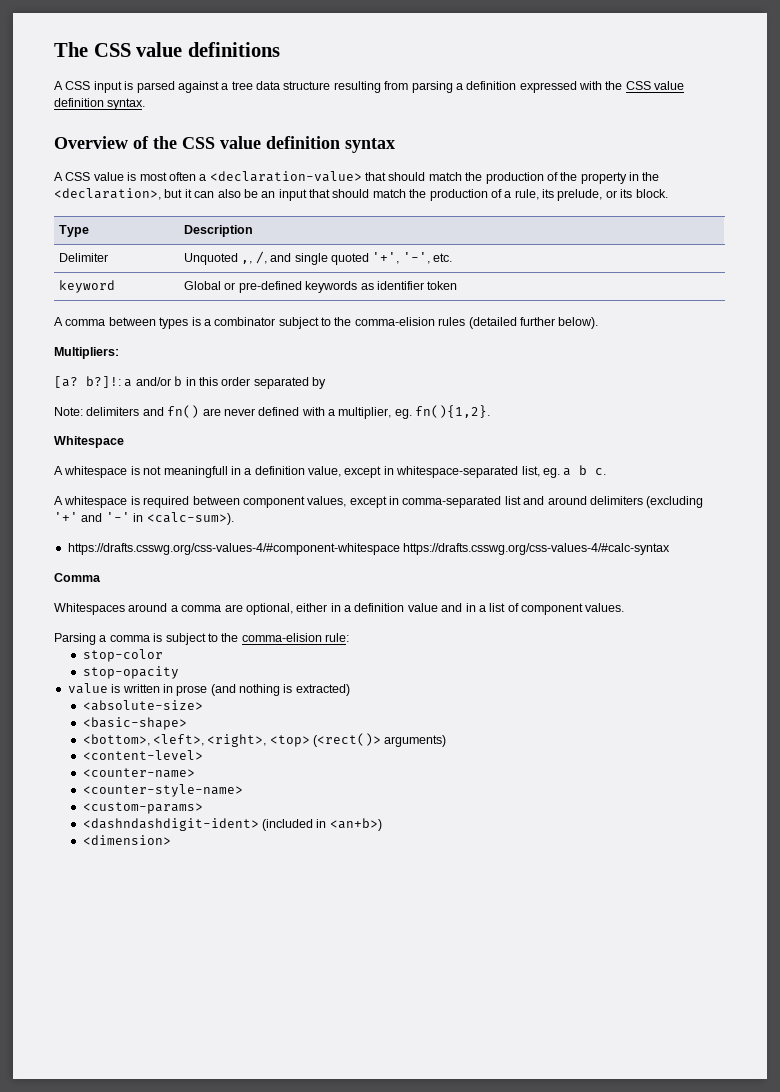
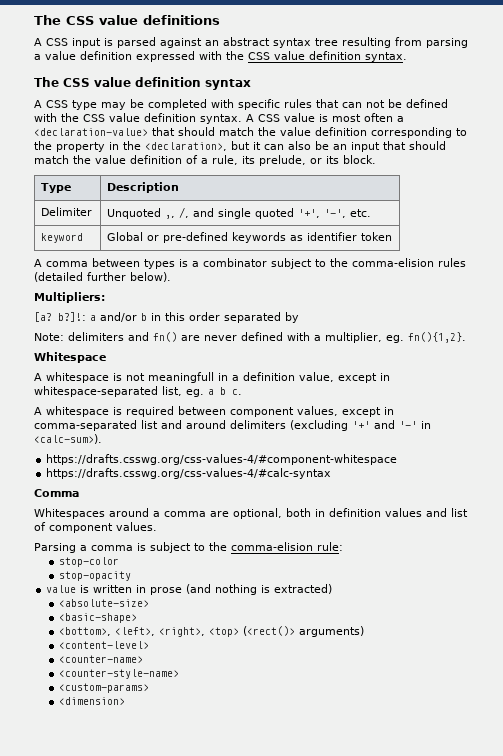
[221,81,331,90] a tree data structure -> [205,37,338,48] an abstract syntax tree
(463, 86) none -> [45,51,76,60] value
[54,136,177,149] Overview of the -> [34,77,59,87] The
(91, 176) none -> [72,99,448,110] [34,113,280,124] type may be completed with specific rules that can not be defined with the CSS value definition syntax. A CSS
[485,172,558,184] production of -> [280,127,467,138] value definition corresponding to
[429,189,488,201] production -> [95,155,182,164] value definition
(400, 549) none -> (398, 459) //
[296,603,486,612] either in a definition value and in a -> [286,508,447,517] both in definition values and
[82,818,382,831] // <dashndashdigit-ident> (included in <an+b>) -> (149, 688) none

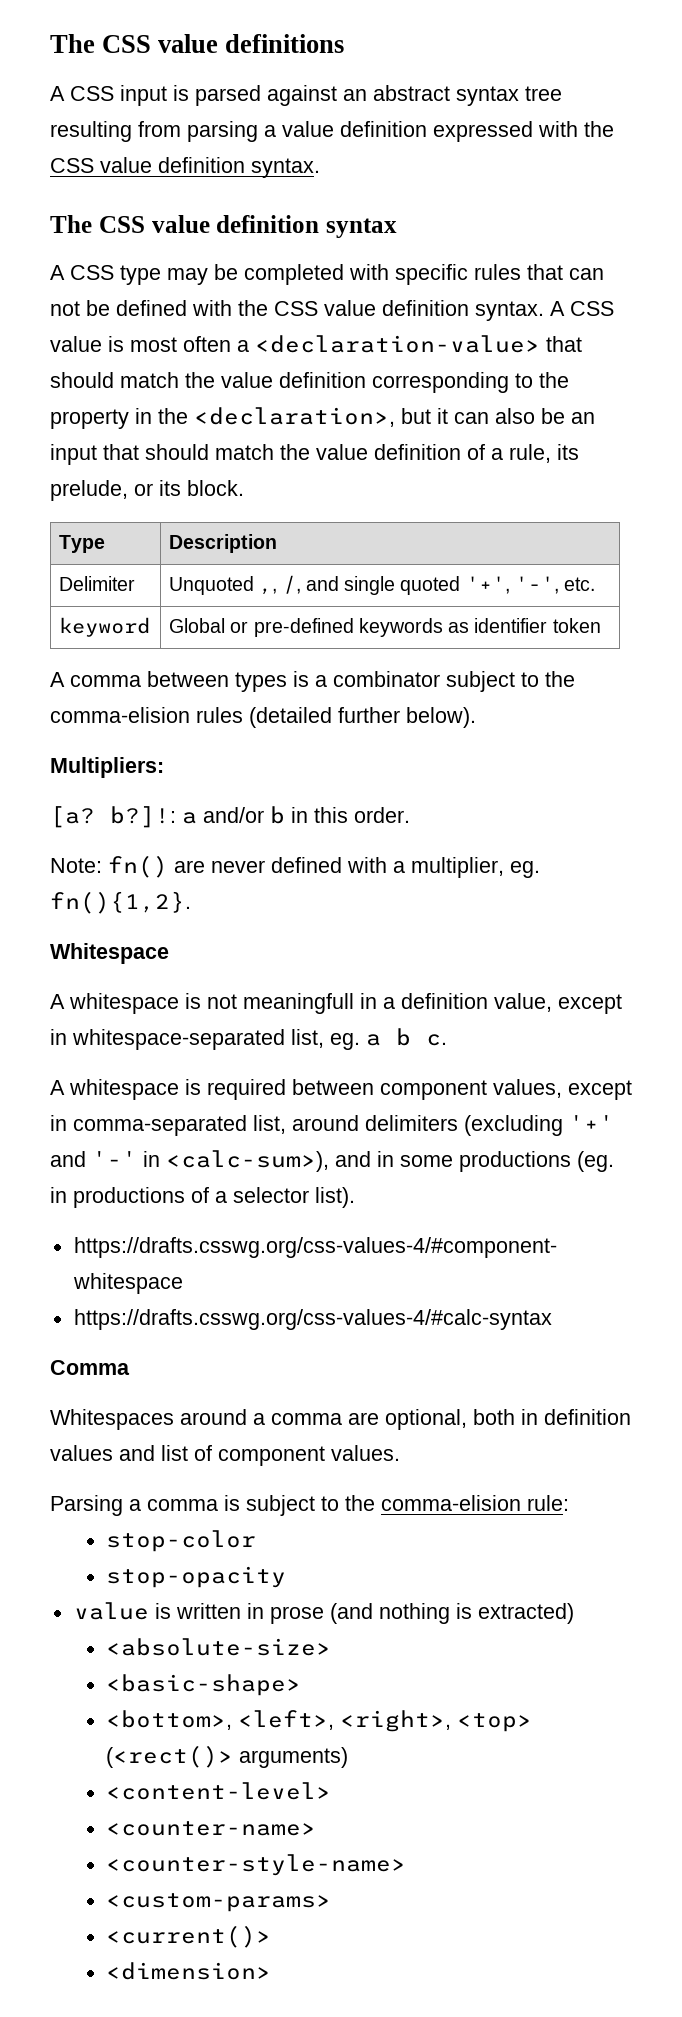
[189,312,299,323] order separated by -> [354,807,410,823] order.
[68,332,149,341] delimiters and -> (102, 865) none
[141,420,182,429] list and -> [253,1115,286,1134] list,
[34,434,102,444] <calc-sum>). -> [166,1150,614,1172] [50,1187,355,1208] <calc-sum>), and in some productions (eg. in productions of a selector list).
(149, 688) none -> [106,1925,272,1948] // <current()>

